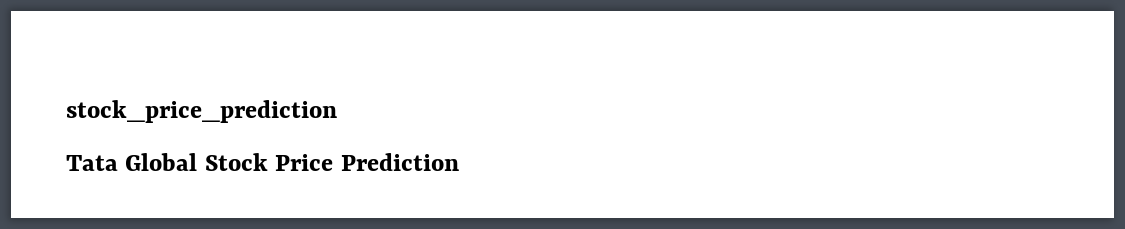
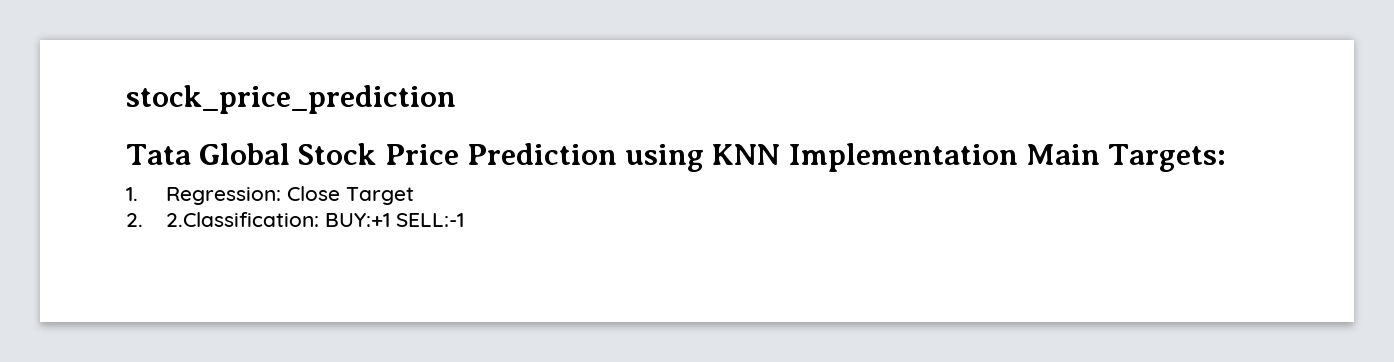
(459, 162) none -> [625,143,1227,172] [126,186,415,205] [126,212,465,227] using KNN Implementation Main Targets: // 1. Regression: Close Target // 2. 2.Classification: BUY:+1 SELL:-1

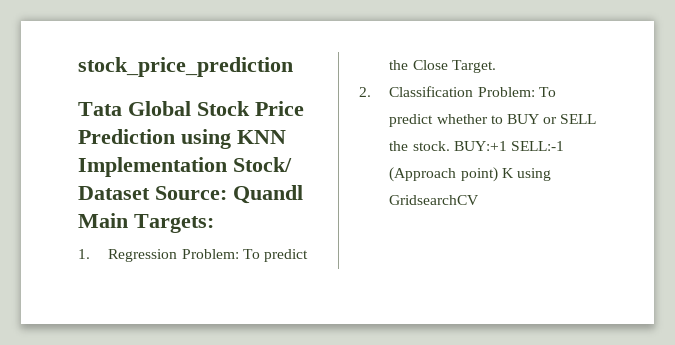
(1018, 157) none -> [233,157,292,172] [78,185,303,204] Stock/ Dataset Source: Quandl
[166,186,415,205] [126,212,465,227] Regression: Close Target // 2. 2.Classification: BUY:+1 SELL:-1 -> [108,249,308,262] [389,60,496,73] [359,86,556,97] [389,114,597,127] [389,141,564,151] [389,167,551,182] [389,195,480,205] Regression Problem: To predict the Close Target. // 2. Classification Problem: To predict whether to BUY or SELL the stock. BUY:+1 SELL:-1 (Approach point) K using GridsearchCV

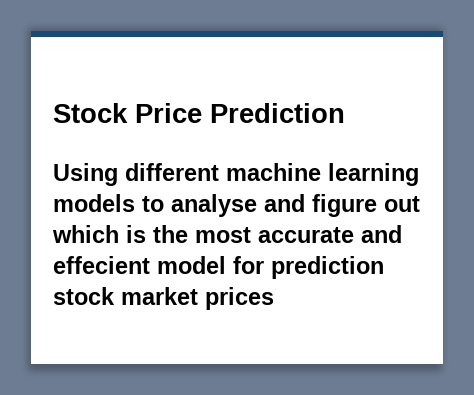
[78,57,293,77] [78,101,191,116] stock_price_prediction // Tata Global -> (53, 113) none
[181,129,286,149] [78,157,292,177] [78,185,303,204] [78,213,214,233] [78,249,308,262] [389,60,496,73] [359,86,556,97] [389,114,597,127] [389,141,564,151] [389,167,551,182] [389,195,480,205] using KNN Implementation Stock/ Dataset Source: Quandl Main Targets: // 1. Regression Problem: To predict the Close Target. // 2. Classification Problem: To predict whether to BUY or SELL the stock. BUY:+1 SELL:-1 (Approach point) K using GridsearchCV -> [53,163,419,186] [53,194,420,217] [52,225,402,243] [53,256,384,279] [53,287,274,310] // Using different machine learning models to analyse and figure out which is the most accurate and effecient model for prediction stock market prices

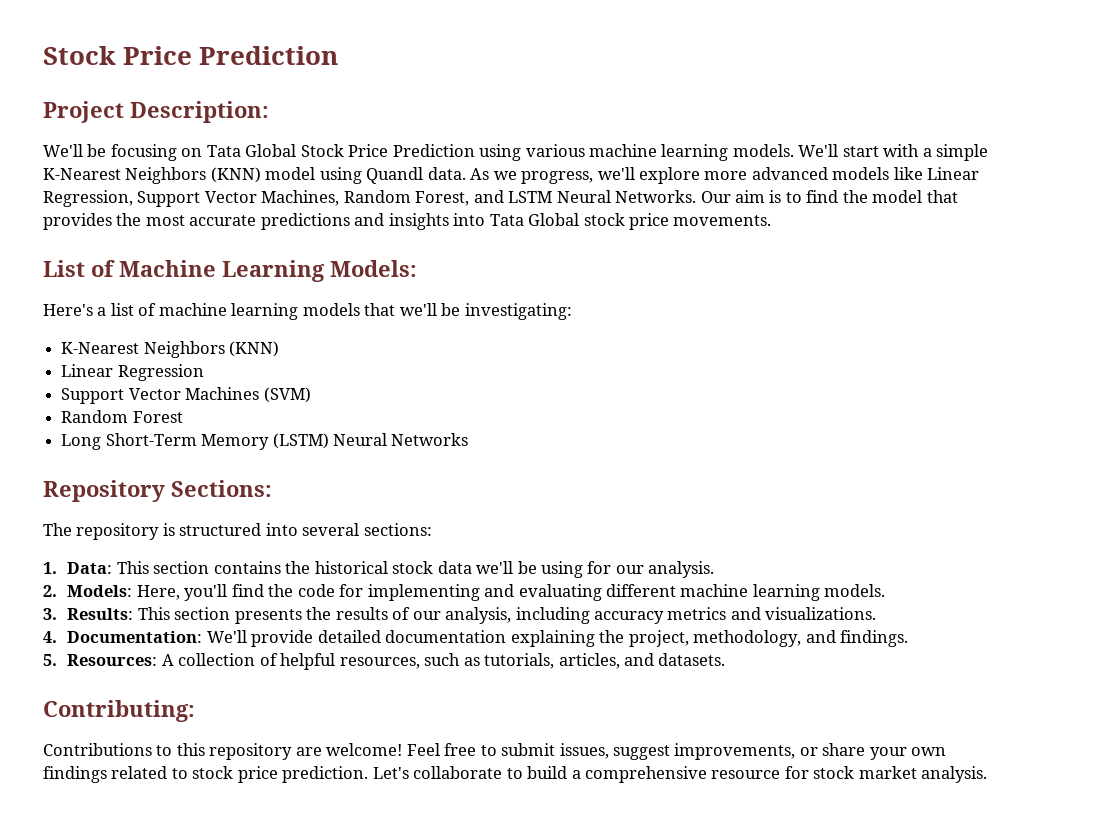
[53,163,419,186] [53,194,420,217] [52,225,402,243] [53,256,384,279] Using different machine learning models to analyse and figure out which is the most accurate and effecient model for prediction -> [43,101,269,123] [43,144,989,161] [43,167,980,184] [43,190,958,207] [43,213,772,230] [43,260,417,282] [43,303,572,320] [61,341,280,358] [61,364,204,381] [61,387,311,404] [61,410,183,423] [61,433,469,450] [43,480,272,502] [43,523,432,540] [43,561,715,578] [43,584,886,601] [43,607,877,624] [43,630,909,647] [43,653,726,670] [43,700,195,722] [43,743,947,760] [43,766,809,783] Project Description: // We'll be focusing on Tata Global Stock Price Prediction using various machine learning models. We'll start with a simple K-Nearest Neighbors (KNN) model using Quandl data. As we progress, we'll explore more advanced models like Linear Regression, Support Vector Machines, Random Forest, and LSTM Neural Networks. Our aim is to find the model that provides the most accurate predictions and insights into Tata Global stock price movements. // List of Machine Learning Models: // Here's a list of machine learning models that we'll be investigating: // K-Nearest Neighbors (KNN) // Linear Regression // Support Vector Machines (SVM) // Random Forest // Long Short-Term Memory (LSTM) Neural Networks // Repository Sections: // The repository is structured into several sections: // 1. Data: This section contains the historical stock data we'll be using for our analysis. // 2. Models: Here, you'll find the code for implementing and evaluating different machine learning models. // 3. Results: This section presents the results of our analysis, including accuracy metrics and visualizations. // 4. Documentation: We'll provide detailed documentation explaining the project, methodology, and findings. // 5. Resources: A collection of helpful resources, such as tutorials, articles, and datasets. // Contributing: // Contributions to this repository are welcome! Feel free to submit issues, suggest improvements, or share your own findings related to stock price prediction. Let's collaborate to build a comprehensive resource for
[205,287,274,310] prices -> [921,766,988,783] analysis.

